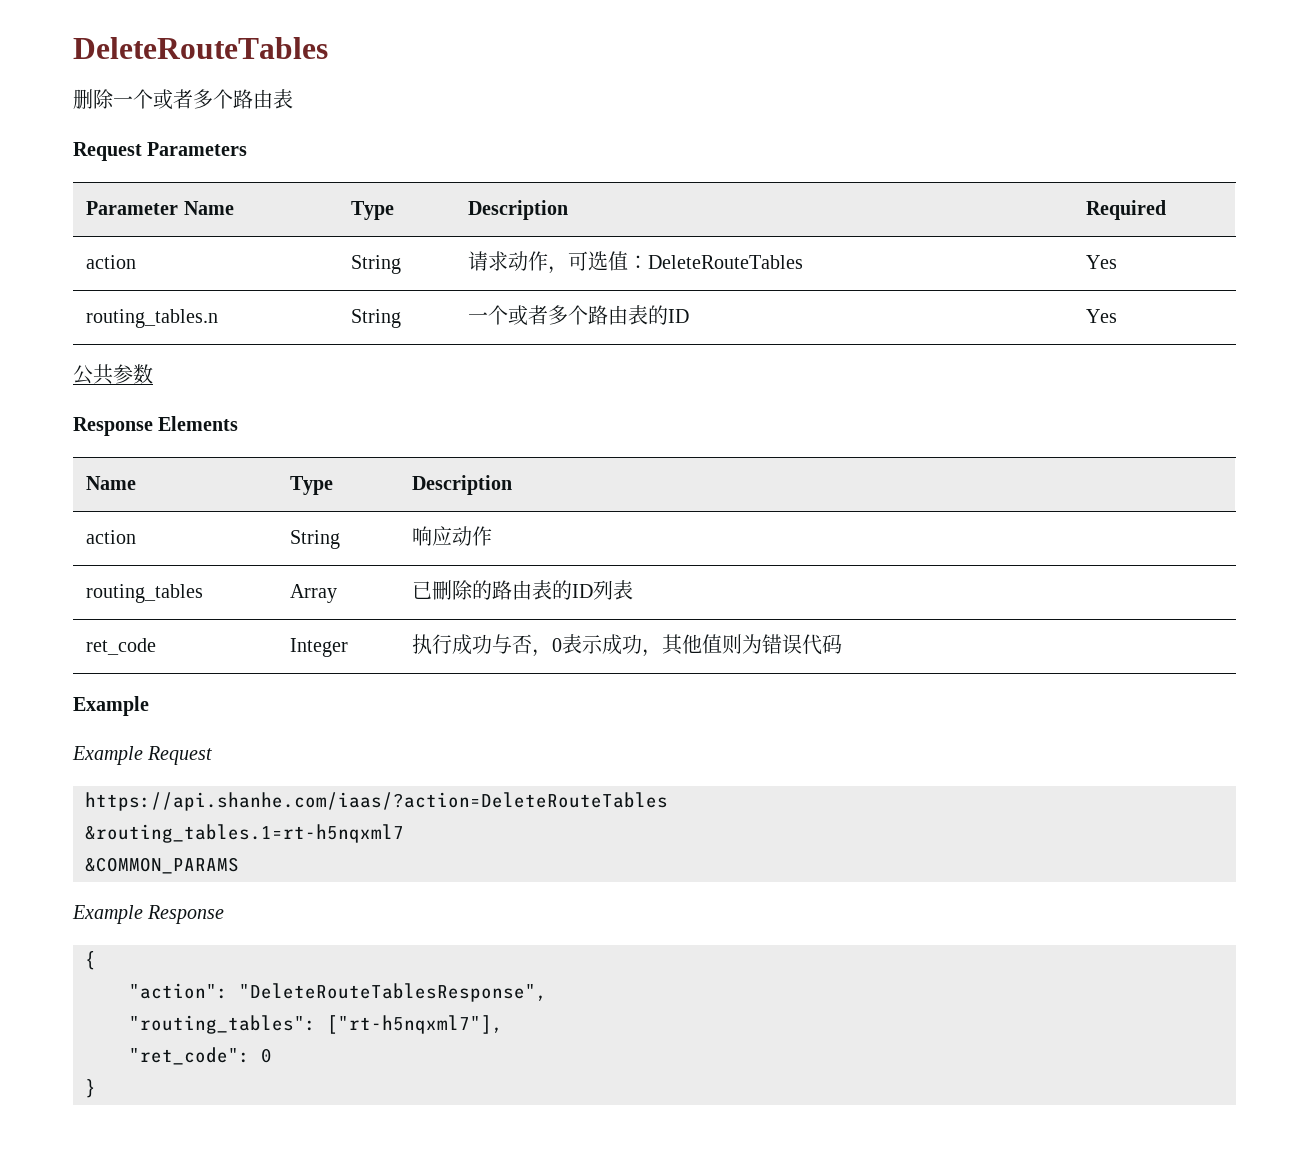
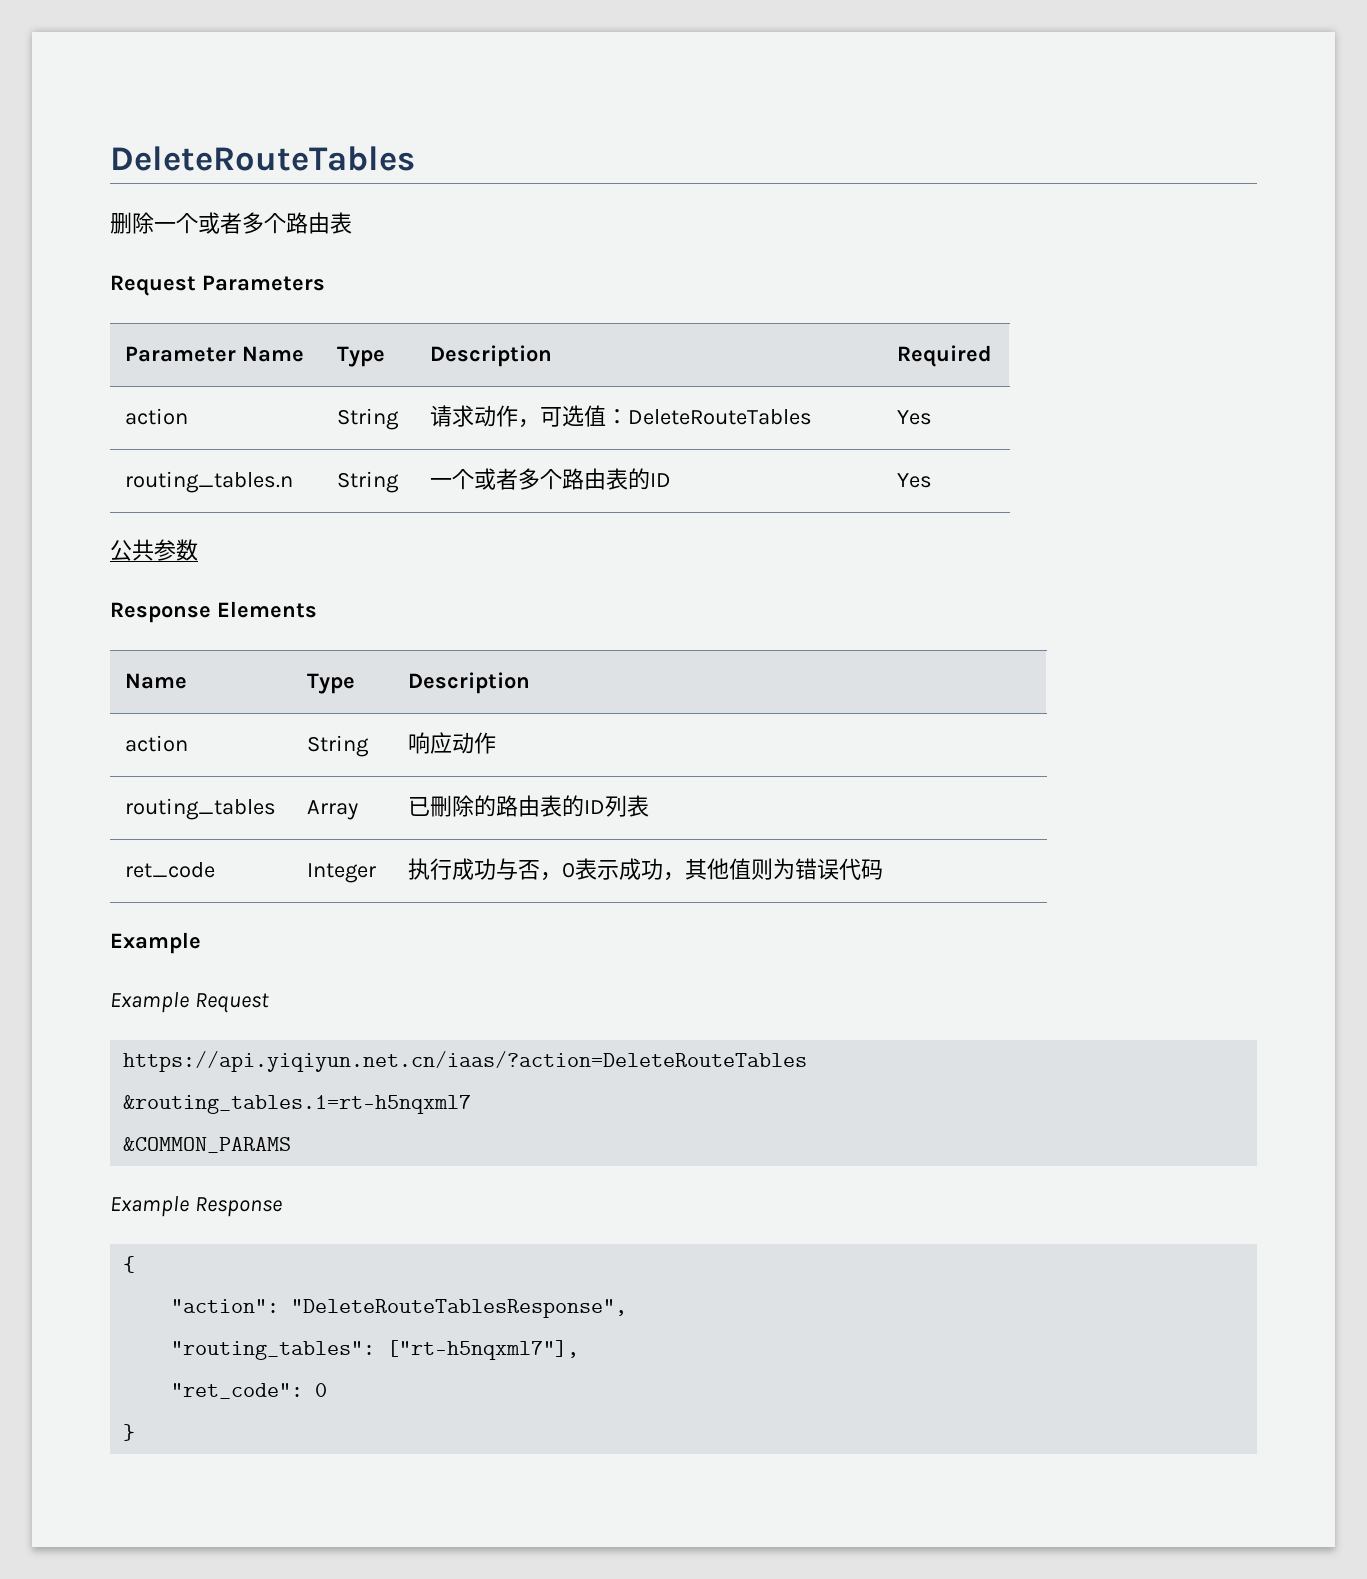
[85,792,668,811] https://api.shanhe.com/iaas/?action=DeleteRouteTables -> [123,1051,808,1072] https://api.yiqiyun.net.cn/iaas/?action=DeleteRouteTables

